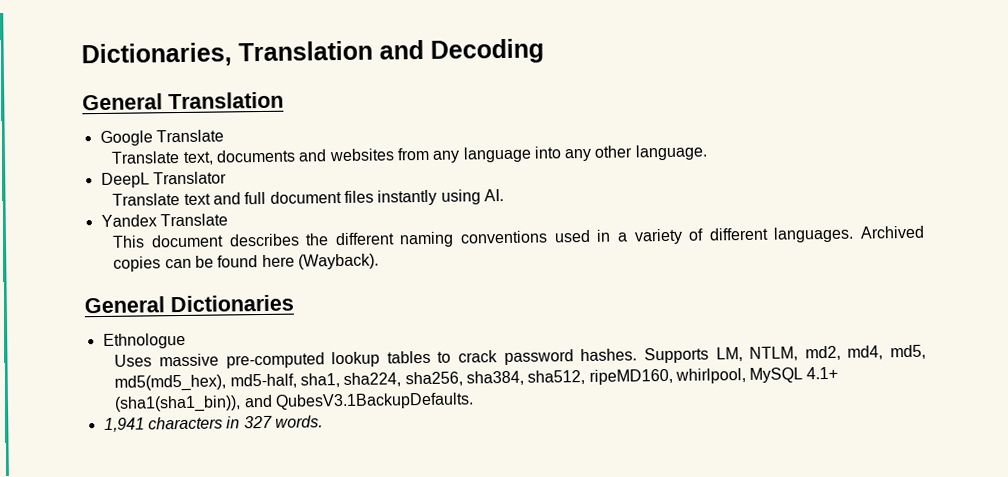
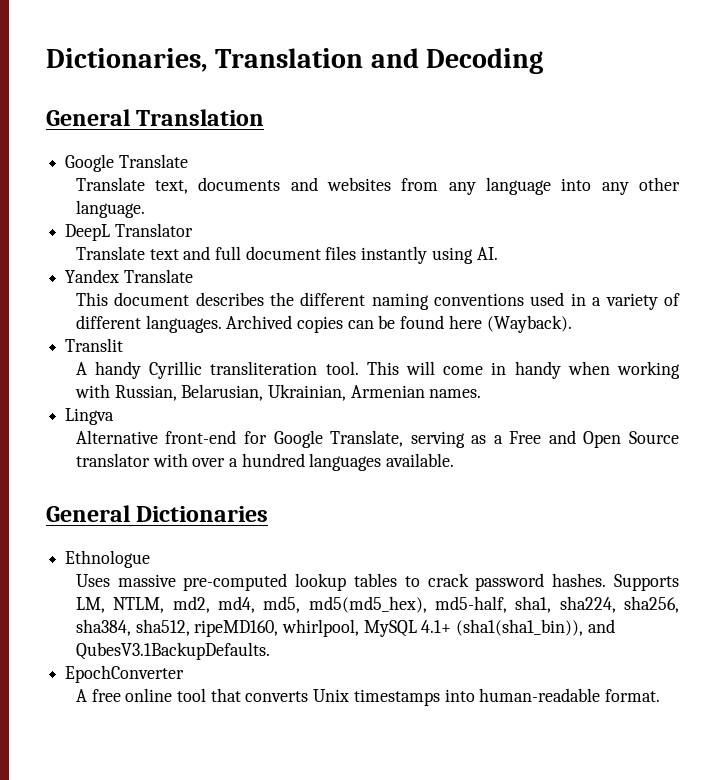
(379, 261) none -> [65,338,124,352] [75,361,680,379] [74,384,482,401] [65,408,115,425] [75,430,679,448] [75,453,455,471] // Translit // A handy Cyrillic transliteration tool. This will come in handy when working with Russian, Belarusian, Ukrainian, Armenian names. // Lingva // Alternative front-end for Google Translate, serving as a Free and Open Source translator with over a hundred languages available.
[103,415,323,432] 1,941 characters in 327 words. -> [65,665,185,683] [75,688,661,706] EpochConverter // A free online tool that converts Unix timestamps into human-readable format.

